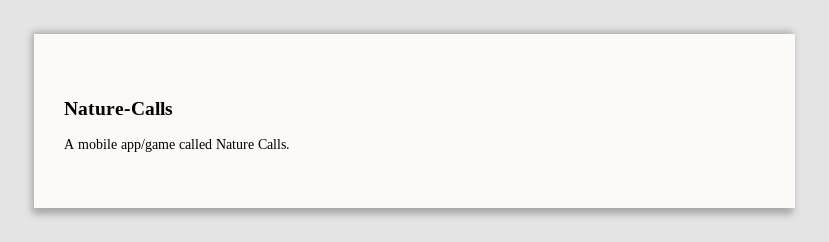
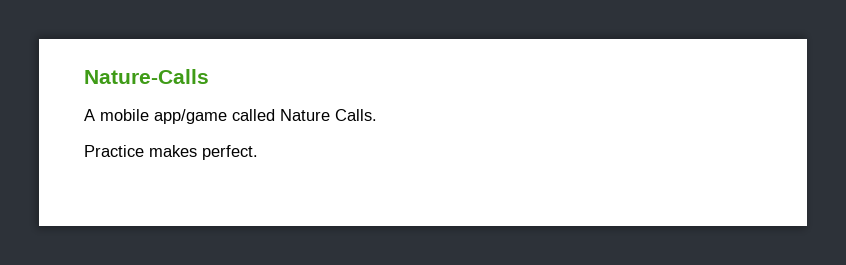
(290, 144) none -> [84,145,258,160] // Practice makes perfect.

